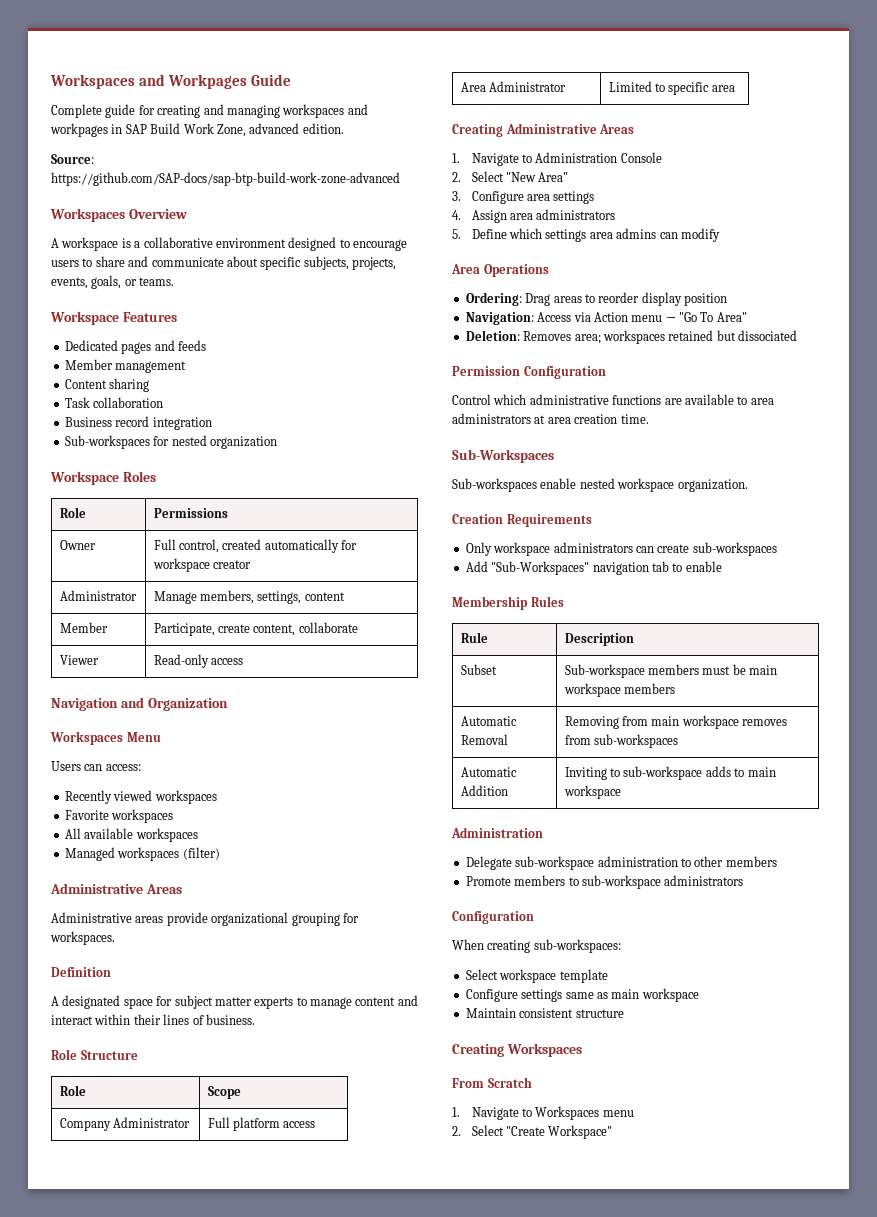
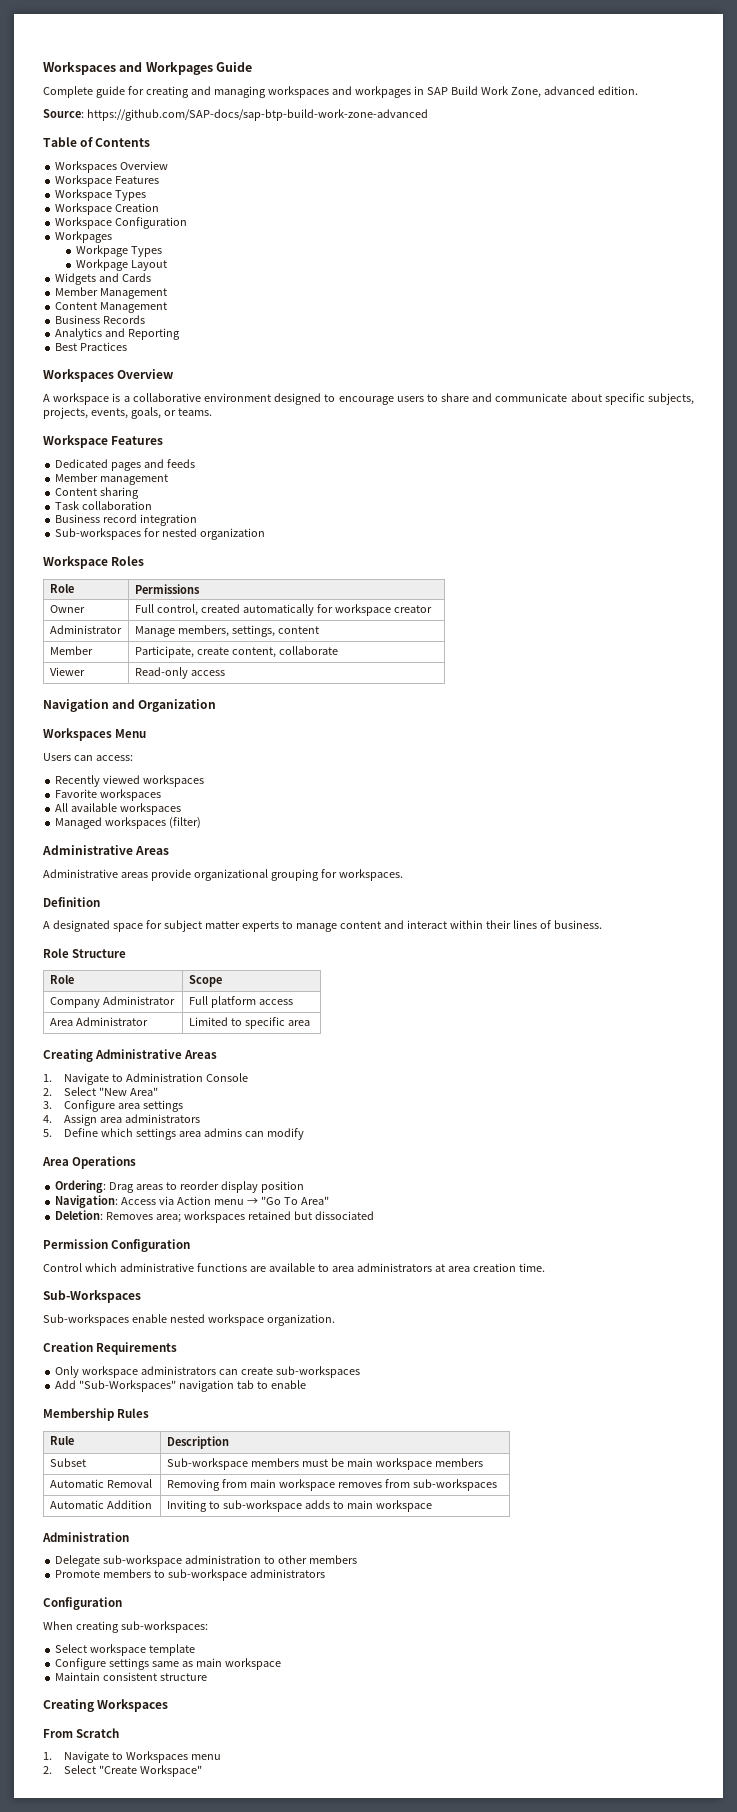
(400, 179) none -> [43,137,151,147] [55,161,169,173] [55,175,160,187] [55,189,147,201] [55,203,160,215] [55,217,188,229] [55,231,113,243] [75,245,162,257] [75,259,167,271] [55,273,152,285] [55,287,168,299] [55,302,168,313] [55,315,146,324] [55,328,181,340] [55,342,128,351] // Table of Contents // Workspaces Overview // Workspace Features // Workspace Types // Workspace Creation // Workspace Configuration // Workpages // Workpage Types // Workpage Layout // Widgets and Cards // Member Management // Content Management // Business Records // Analytics and Reporting // Best Practices

